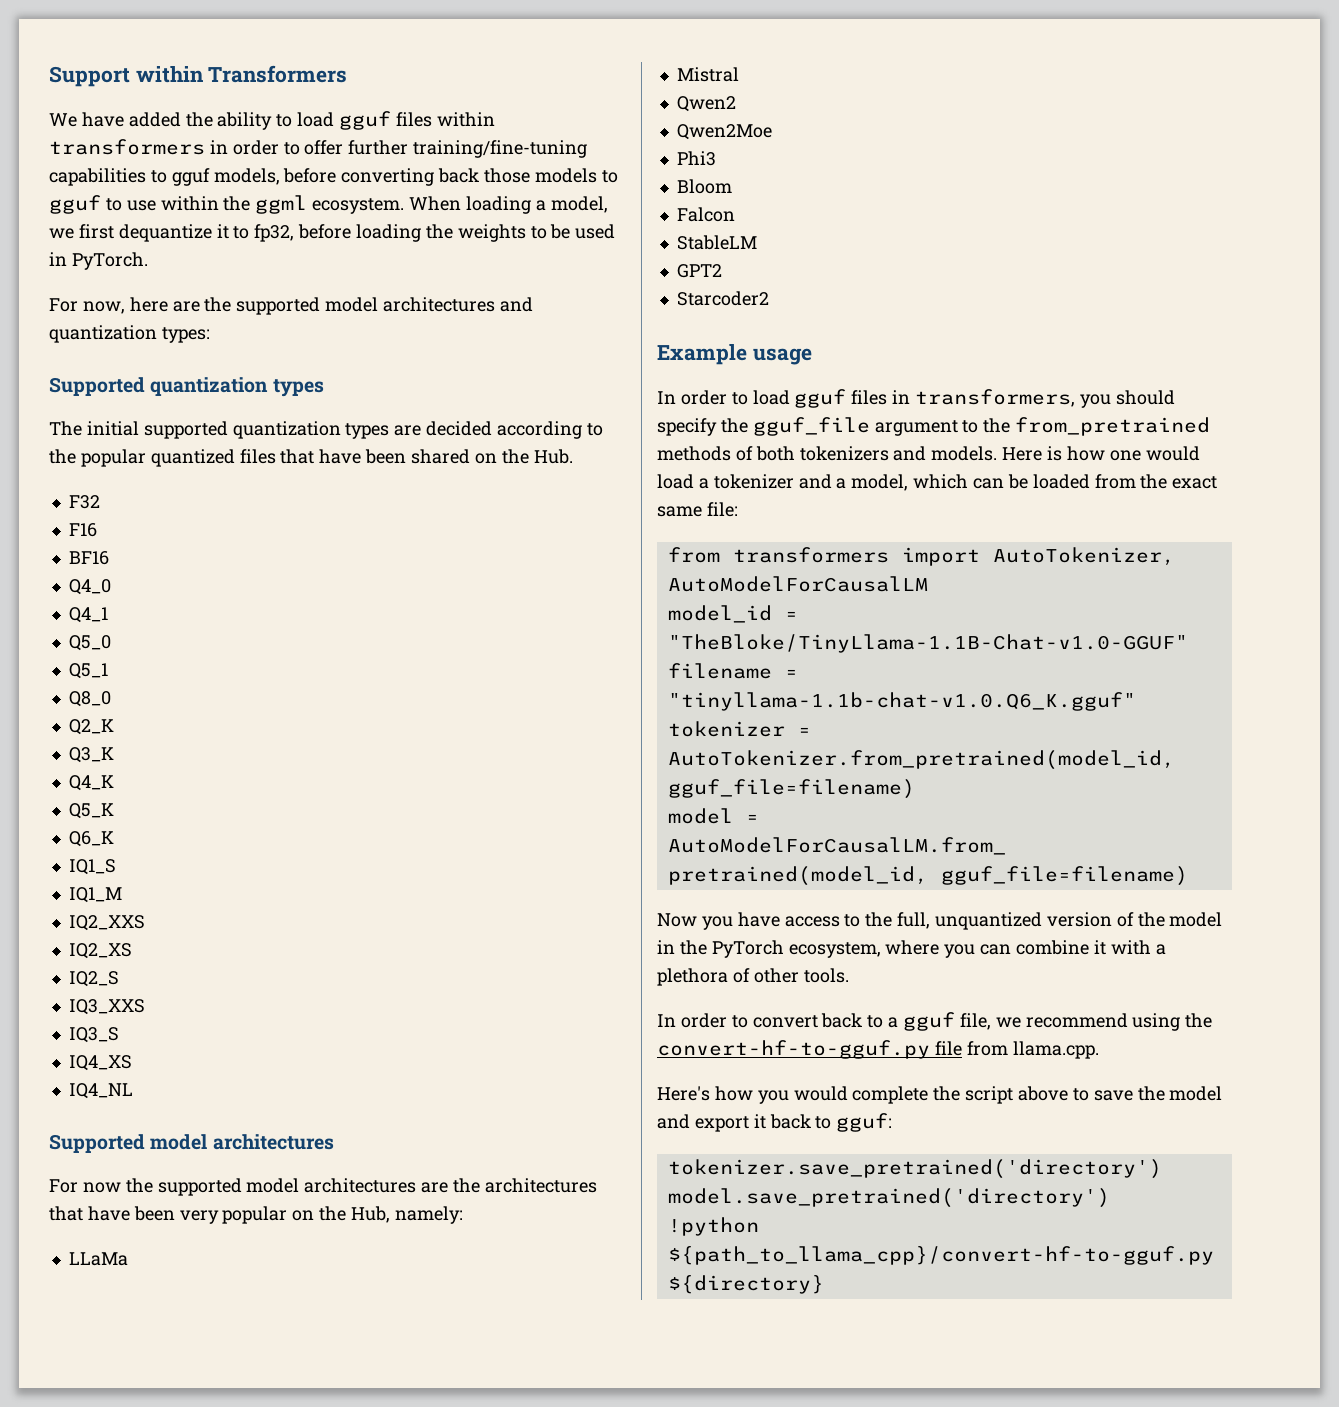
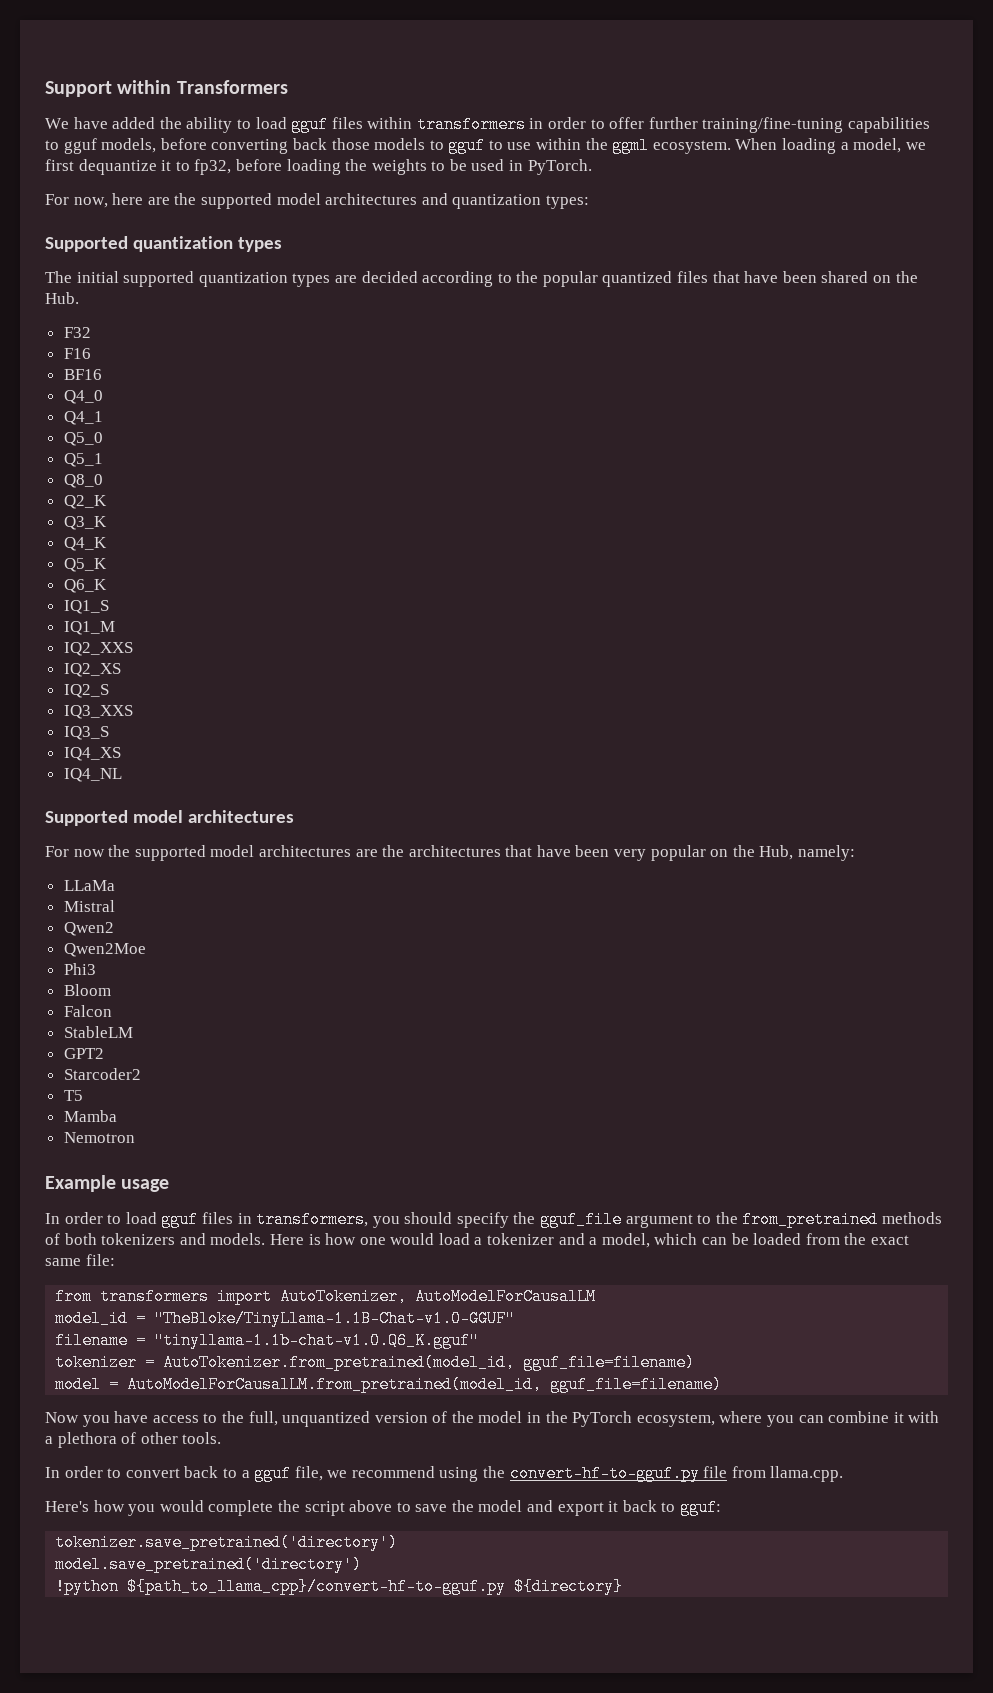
(769, 298) none -> [63,1090,83,1101] [63,1110,117,1122] [63,1132,135,1143] // T5 // Mamba // Nemotron

